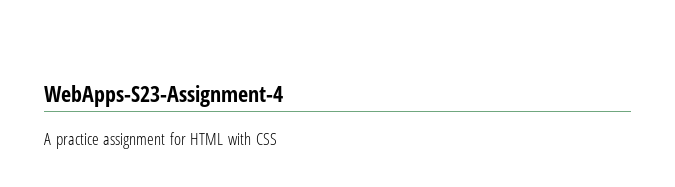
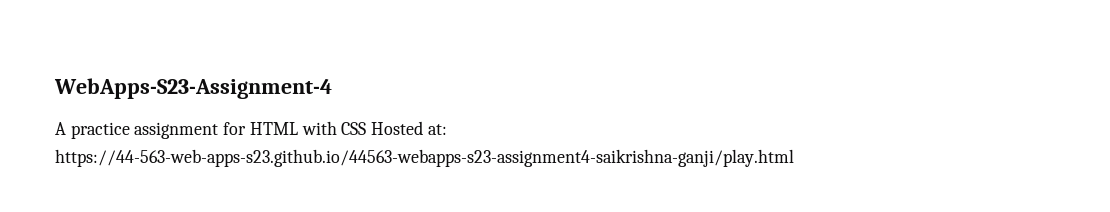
(277, 139) none -> [371,121,447,135] [55,149,794,167] Hosted at: https://44-563-web-apps-s23.github.io/44563-webapps-s23-assignment4-saikrishna-ganji/play.html

